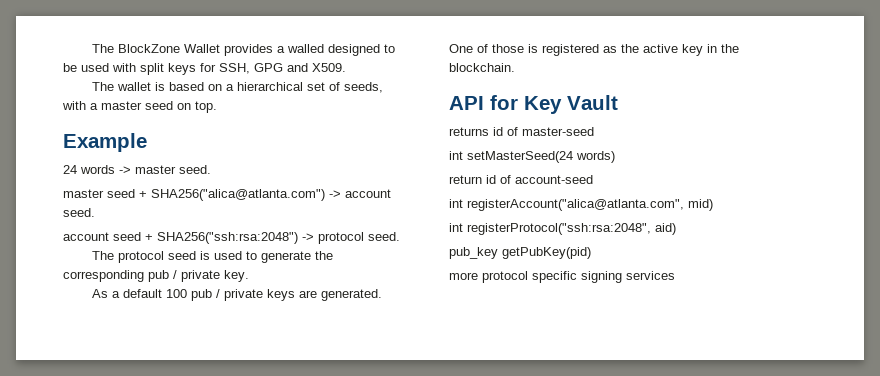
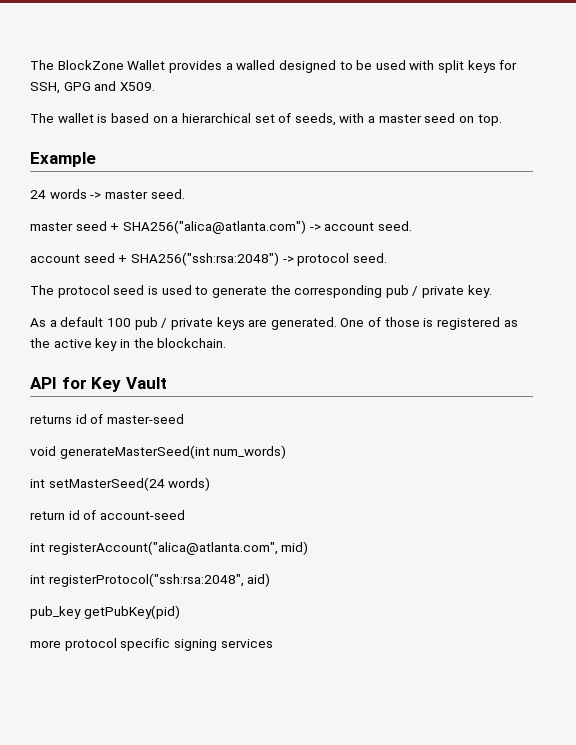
(594, 131) none -> [30,445,287,459] // void generateMasterSeed(int num_words)

